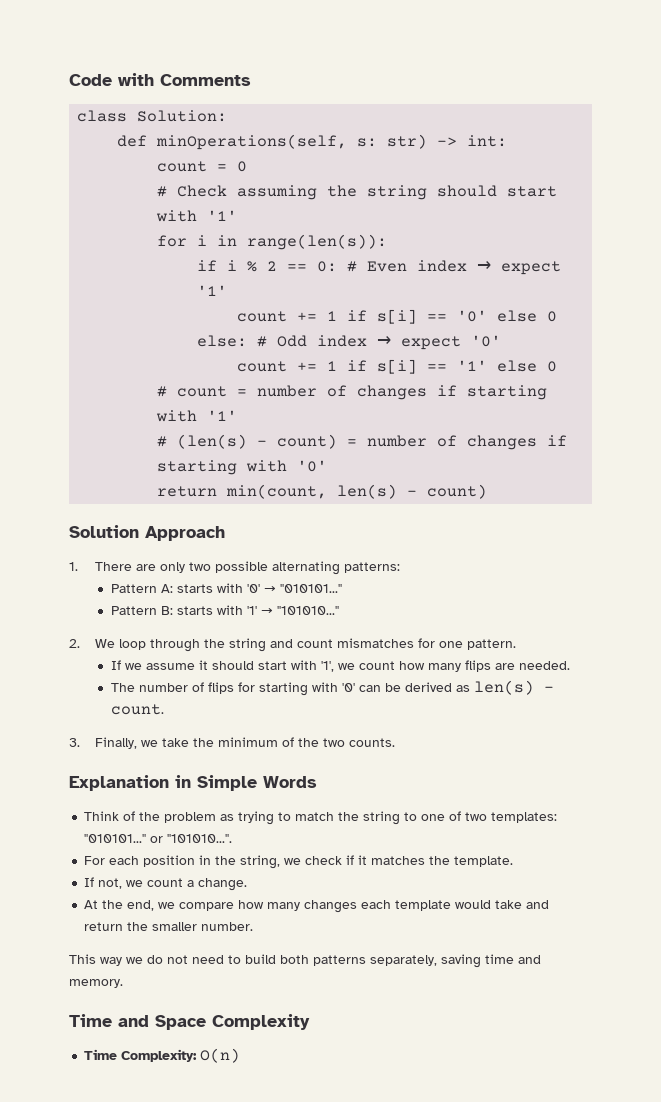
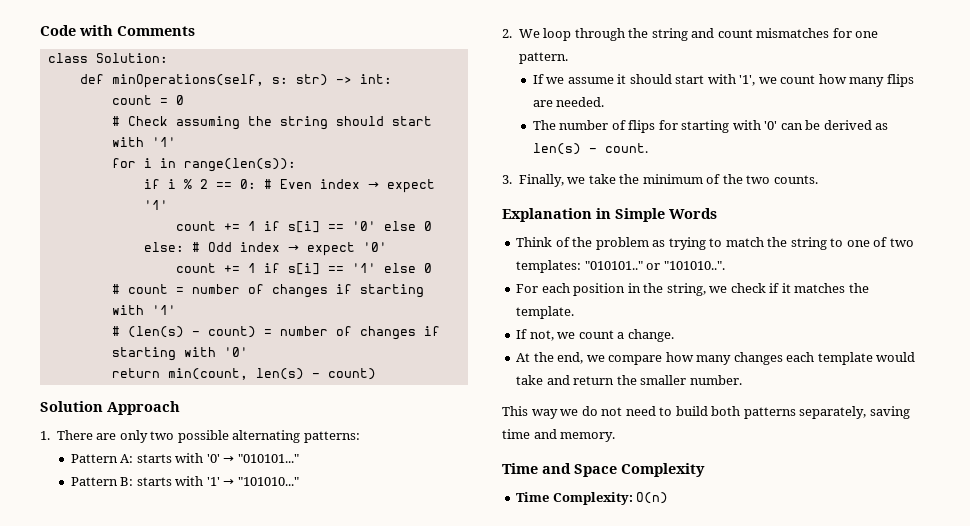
[84,834,233,843] "010101..." or "101010...". -> [584,261,725,270] "010101.." or "101010..".

